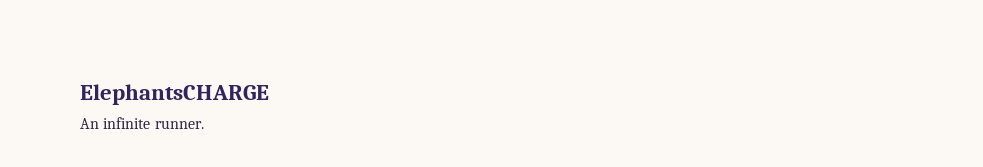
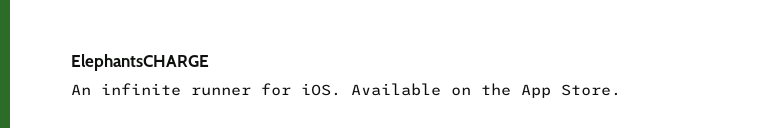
[154,120,204,129] runner. -> [191,83,621,98] runner for iOS. Available on the App Store.

